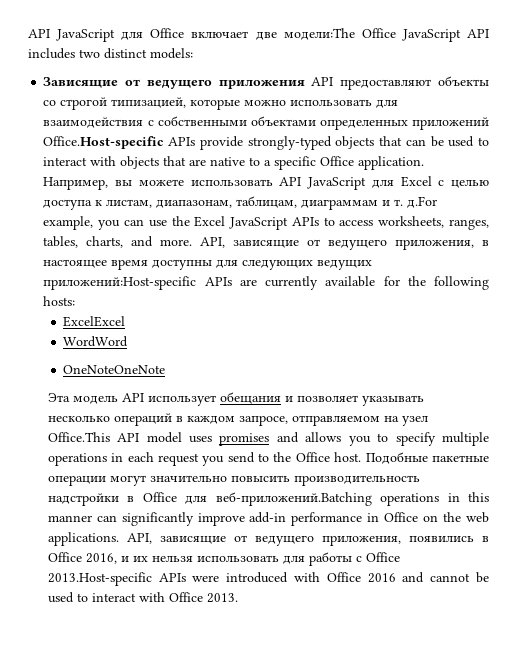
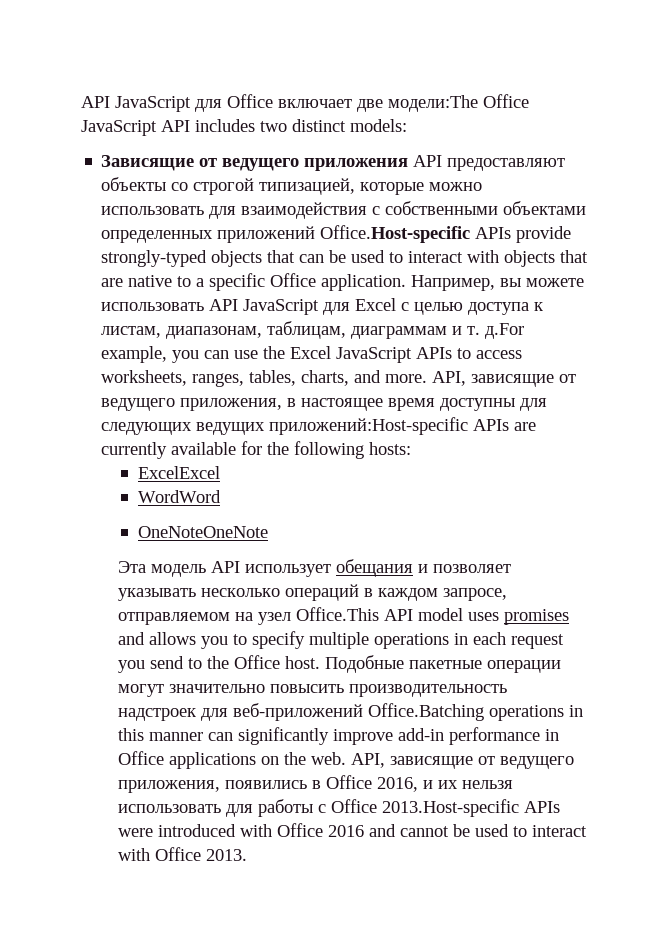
[47,492,372,506] надстройки в Office для веб-приложений.Batching -> [117,703,484,721] надстроек для веб-приложений Office.Batching
(419, 517) none -> [168,752,256,769] applications
[466,512,490,523] [47,532,119,546] web applications. -> [310,752,346,765] web.

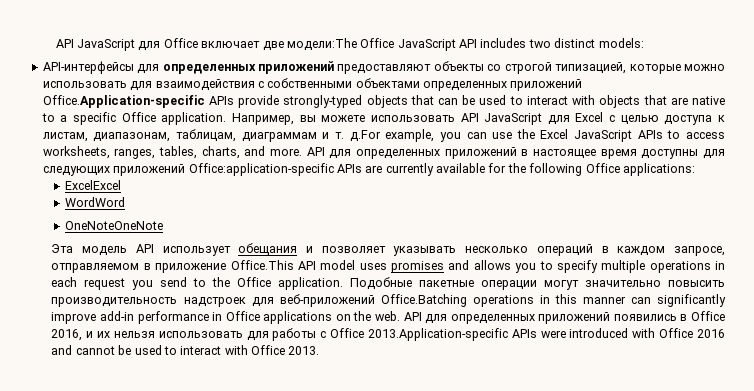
[101,155,443,171] Зависящие от ведущего приложения API -> [42,61,335,74] API-интерфейсы для определенных приложений
[320,225,471,243] Office.Host-specific -> [42,95,205,108] Office.Application-specific
[432,371,577,387] [101,398,283,411] API, зависящие от ведущего приложения, -> [306,147,517,159] API для определенных приложений
[196,417,469,435] ведущих приложений:Host-specific -> [113,163,334,176] приложений Office:application-specific
[369,442,412,455] hosts: -> [585,163,695,176] Office applications:
[234,612,291,625] на узел -> [143,263,227,273] в приложение
[284,656,320,669] host. -> [278,277,344,290] application.
[350,753,574,769] [117,780,220,793] API, зависящие от ведущего приложения, -> [403,312,611,324] API для определенных приложений
[381,799,519,817] 2013.Host-specific -> [367,328,508,341] 2013.Application-specific

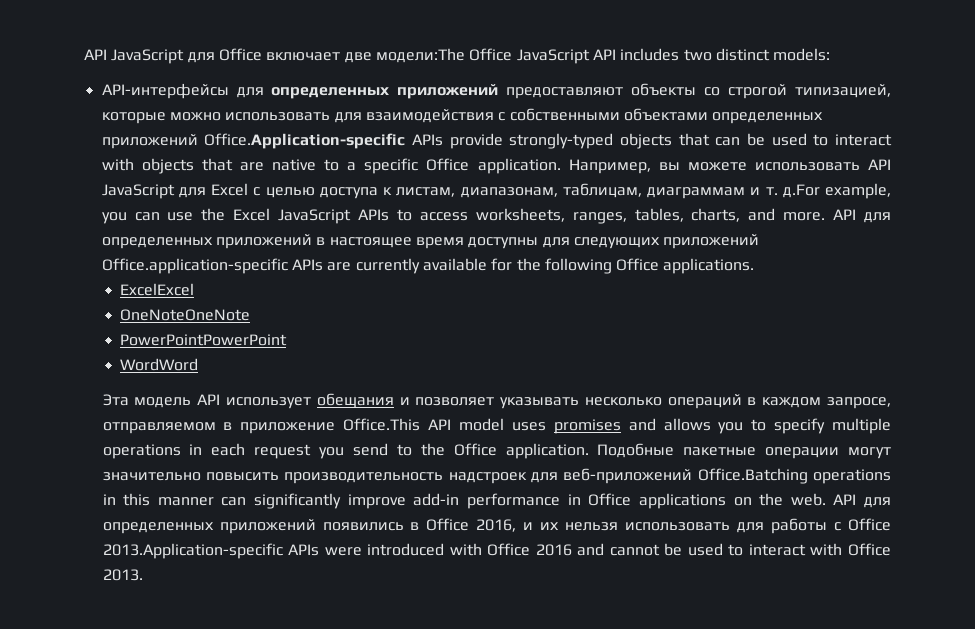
[188,163,334,176] Office:application-specific -> [101,258,288,274] Office.application-specific
[622,163,695,176] applications: -> [663,258,755,274] applications.
(122, 185) none -> [120,309,251,321] [120,334,288,346] // OneNoteOneNote // PowerPointPowerPoint
[65,221,164,230] // OneNoteOneNote -> (199, 364) none

